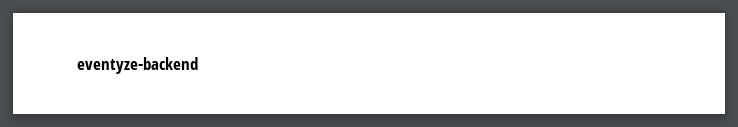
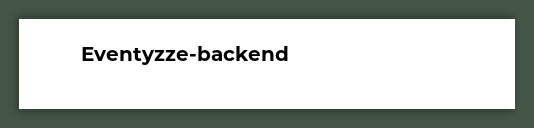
[77,57,198,74] eventyze-backend -> [81,46,289,65] Eventyzze-backend

